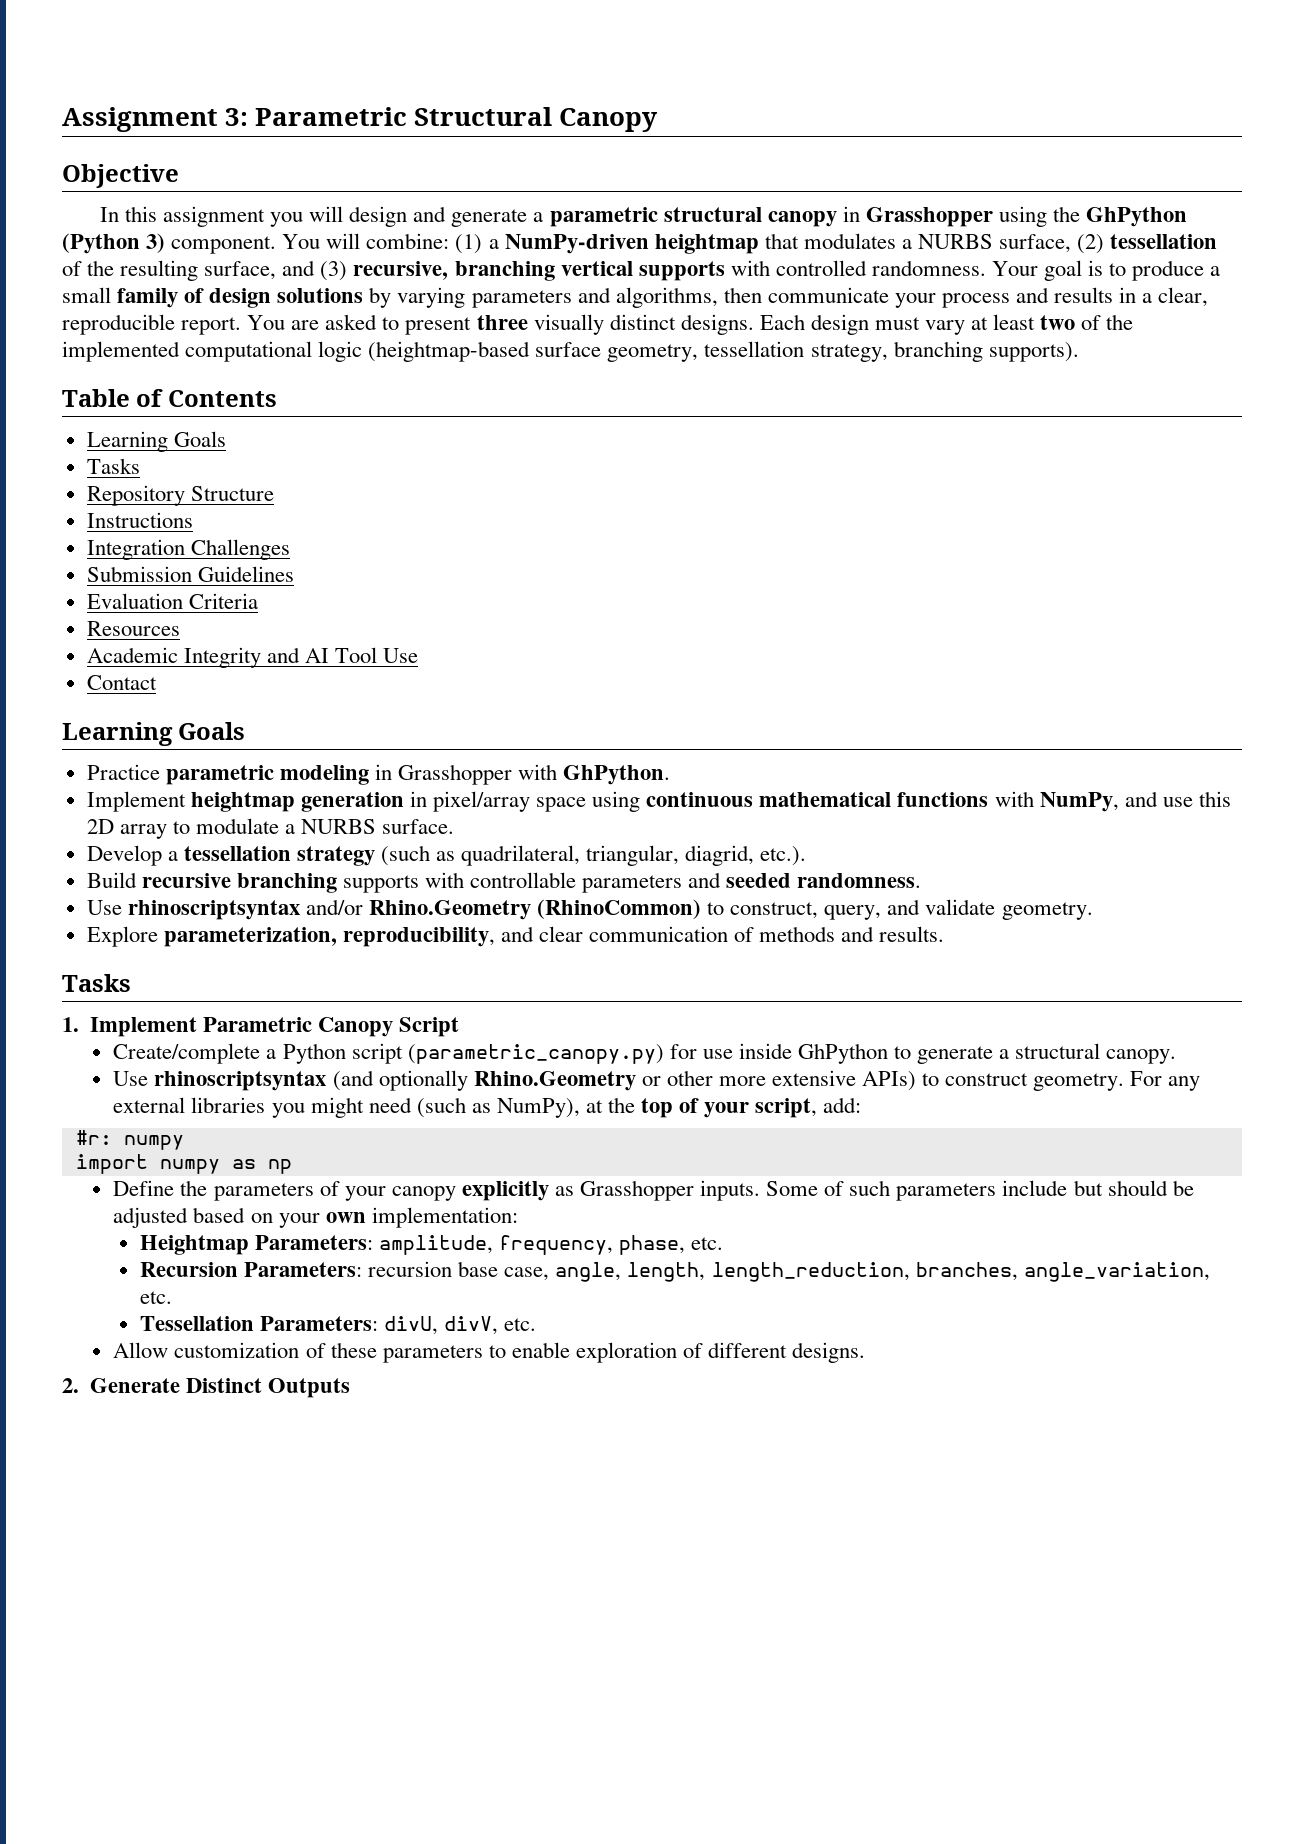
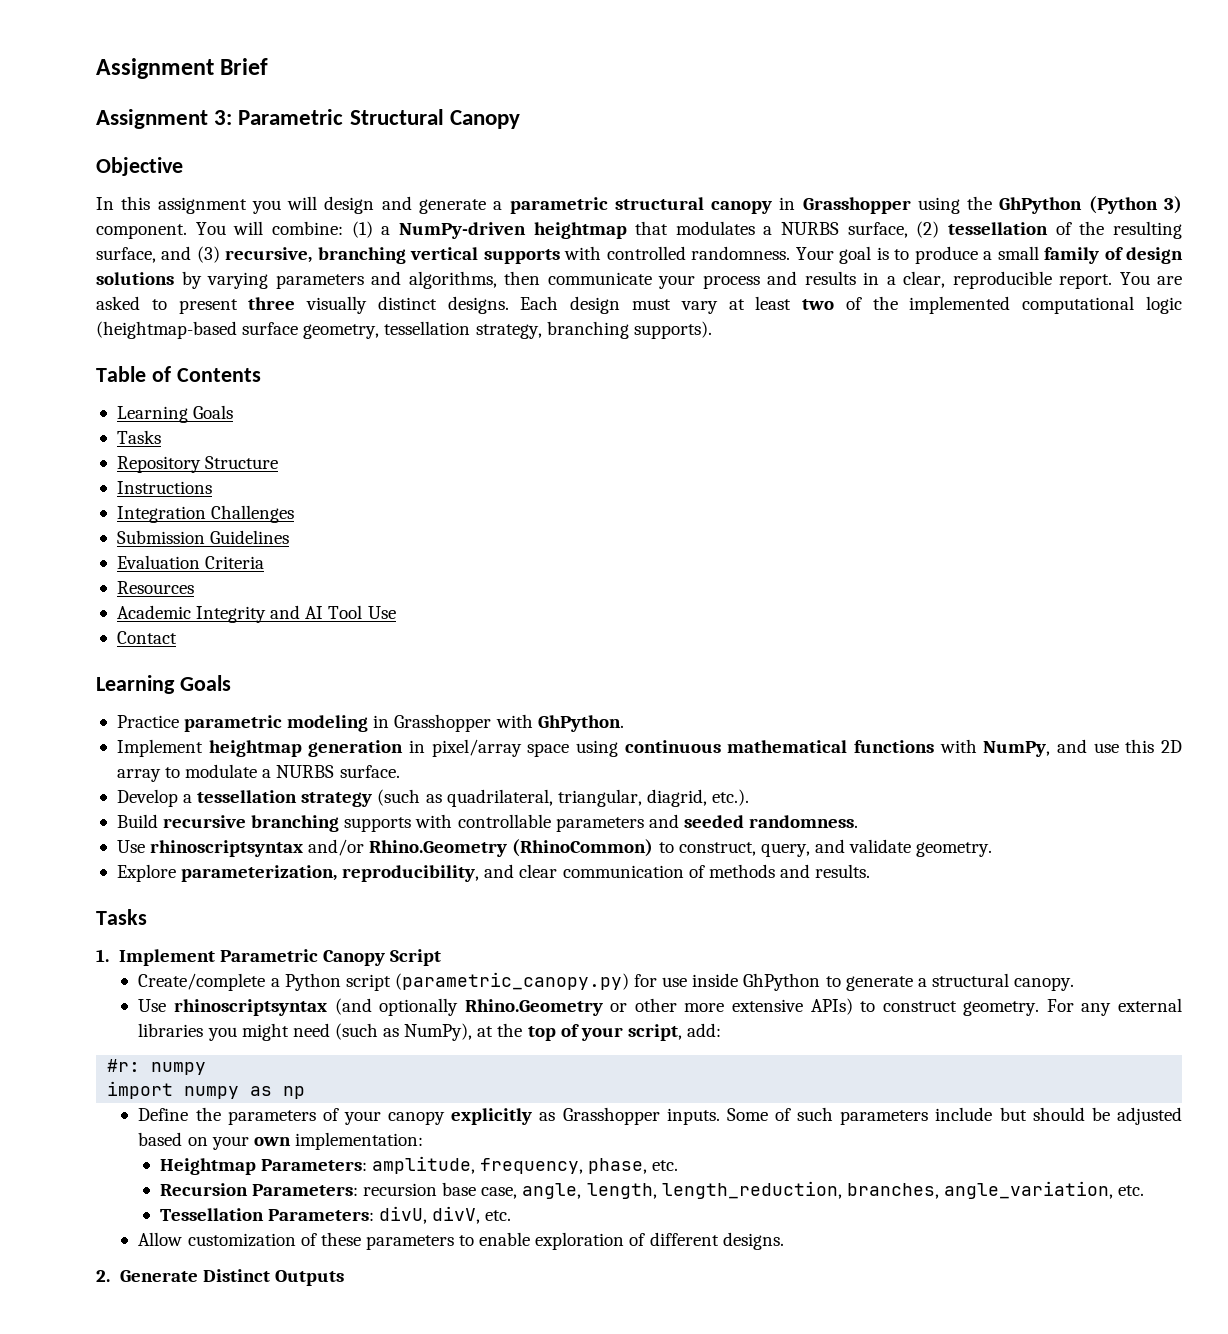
[62,107,218,132] Assignment -> [96,58,269,79] [96,109,208,129] Assignment Brief // Assignment

